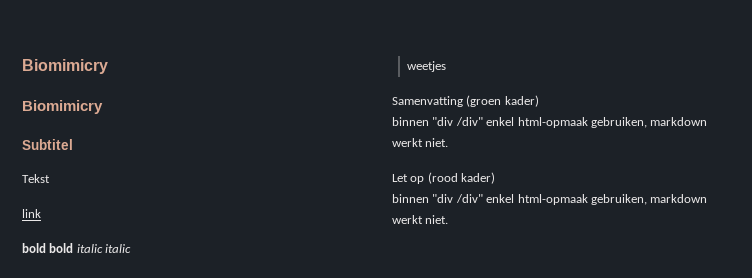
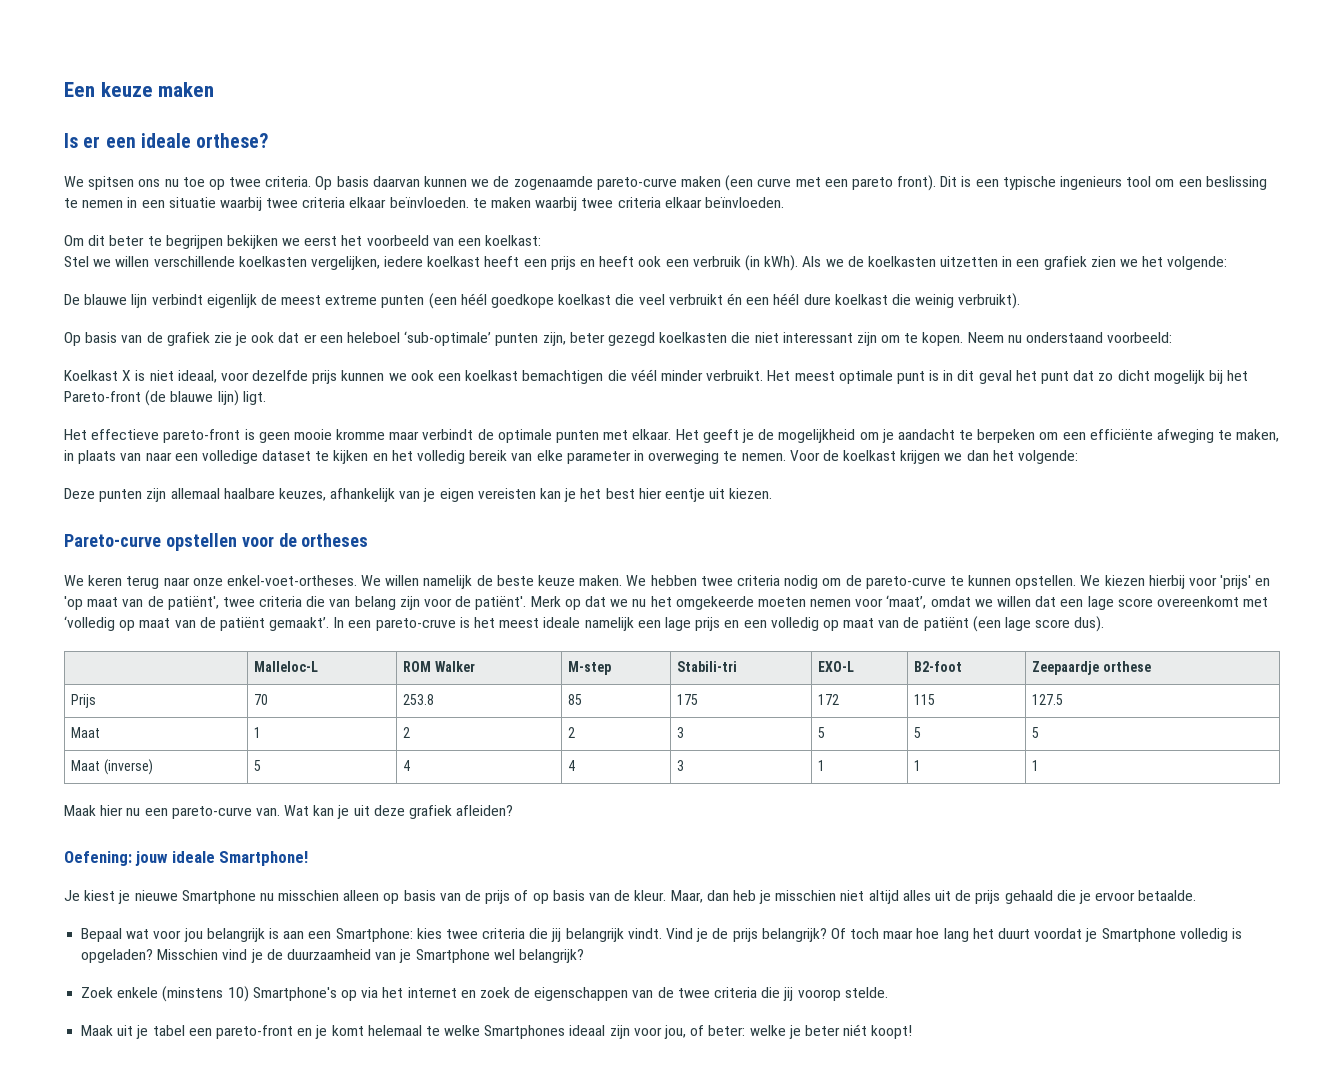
[22,59,108,74] [22,100,103,114] [22,139,73,150] [22,174,50,183] [22,209,41,218] [22,243,132,253] [407,61,447,72] [392,95,539,107] [392,117,708,128] [392,138,449,147] [392,172,496,184] [392,194,708,205] [392,215,449,224] Biomimicry // Biomimicry // Subtitel // Tekst // link // bold bold italic italic // weetjes // Samenvatting (groen kader) // binnen "div /div" enkel html-opmaak gebruiken, markdown werkt niet. // Let op (rood kader) // binnen "div /div" enkel html-opmaak gebruiken, markdown werkt niet. -> [64,82,215,97] [64,133,269,148] [64,175,1267,191] [64,197,784,211] [64,235,542,249] [64,255,1228,271] [64,293,1021,309] [64,331,1173,346] [64,369,1249,384] [64,390,266,406] [64,429,1280,443] [64,450,1078,464] [64,488,773,502] [64,533,369,551] [64,575,1271,589] [64,595,1269,610] [64,616,1105,632] [254,661,319,672] [403,661,475,672] [568,661,612,675] [677,661,738,672] [818,661,855,672] [914,661,963,672] [1032,661,1151,675] [71,694,97,708] [254,694,269,705] [403,694,435,705] [568,694,583,705] [677,694,699,705] [818,694,840,705] [914,694,936,705] [1032,694,1064,705] [71,727,101,738] [254,727,262,738] [403,727,411,738] [568,727,576,738] [677,727,685,738] [818,727,826,738] [914,727,922,738] [1032,727,1040,738] [71,759,153,775] [254,760,262,771] [403,760,411,771] [568,760,576,771] [677,760,685,771] [818,760,826,771] [914,760,922,771] [1032,760,1040,771] [64,805,514,819] [64,851,309,866] [64,890,1197,904] [81,928,1242,942] [81,949,584,963] [81,986,888,1002] [81,1024,913,1039] Een keuze maken // Is er een ideale orthese? // We spitsen ons nu toe op twee criteria. Op basis daarvan kunnen we de zogenaamde pareto-curve maken (een curve met een pareto front). Dit is een typische ingenieurs tool om een beslissing te nemen in een situatie waarbij twee criteria elkaar beïnvloeden. te maken waarbij twee criteria elkaar beïnvloeden. // Om dit beter te begrijpen bekijken we eerst het voorbeeld van een koelkast: // Stel we willen verschillende koelkasten vergelijken, iedere koelkast heeft een prijs en heeft ook een verbruik (in kWh). Als we de koelkasten uitzetten in een grafiek zien we het volgende: // De blauwe lijn verbindt eigenlijk de meest extreme punten (een héél goedkope koelkast die veel verbruikt én een héél dure koelkast die weinig verbruikt). // Op basis van de grafiek zie je ook dat er een heleboel ‘sub-optimale’ punten zijn, beter gezegd koelkasten die niet interessant zijn om te kopen. Neem nu onderstaand voorbeeld: // Koelkast X is niet ideaal, voor dezelfde prijs kunnen we ook een koelkast bemachtigen die véél minder verbruikt. Het meest optimale punt is in dit geval het punt dat zo dicht mogelijk bij het Pareto-front (de blauwe lijn) ligt. // Het effectieve pareto-front is geen mooie kromme maar verbindt de optimale punten met elkaar. Het geeft je de mogelijkheid om je aandacht te berpeken om een efficiënte afweging te maken, in plaats van naar een volledige dataset te kijken en het volledig bereik van elke parameter in overweging te nemen. Voor de koelkast krijgen we dan het volgende: // Deze punten zijn allemaal haalbare keuzes, afhankelijk van je eigen vereisten kan je het best hier eentje uit kiezen. // Pareto-curve opstellen voor de ortheses // We keren terug naar onze enkel-voet-ortheses. We willen namelijk de beste keuze maken. We hebben twee criteria nodig om de pareto-curve te kunnen opstellen. We kiezen hierbij voor 'prijs' en 'op maat van de patiënt', twee criteria die van belang zijn voor de patiënt'. Merk op dat we nu het omgekeerde moeten nemen voor ‘maat’, omdat we willen dat een lage score overeenkomt met ‘volledig op maat van de patiënt gemaakt’. In een pareto-cruve is het meest ideale namelijk een lage prijs en een volledig op maat van de patiënt (een lage score dus). // | Malleloc-L | ROM Walker | M-step | Stabili-tri | EXO-L | B2-foot | Zeepaardje orthese // Prijs | 70 | 253.8 | 85 | 175 | 172 | 115 | 127.5 // Maat | 1 | 2 | 2 | 3 | 5 | 5 | 5 // Maat (inverse) | 5 | 4 | 4 | 3 | 1 | 1 | 1 // Maak hier nu een pareto-curve van. Wat kan je uit deze grafiek afleiden? // Oefening: jouw ideale Smartphone! // Je kiest je nieuwe Smartphone nu misschien alleen op basis van de prijs of op basis van de kleur. Maar, dan heb je misschien niet altijd alles uit de prijs gehaald die je ervoor betaalde. // Bepaal wat voor jou belangrijk is aan een Smartphone: kies twee criteria die jij belangrijk vindt. Vind je de prijs belangrijk? Of toch maar hoe lang het duurt voordat je Smartphone volledig is opgeladen? Misschien vind je de duurzaamheid van je Smartphone wel belangrijk? // Zoek enkele (minstens 10) Smartphone's op via het internet en zoek de eigenschappen van de twee criteria die jij voorop stelde. // Maak uit je tabel een pareto-front en je komt helemaal te welke Smartphones ideaal zijn voor jou, of beter: welke je beter niét koopt!

